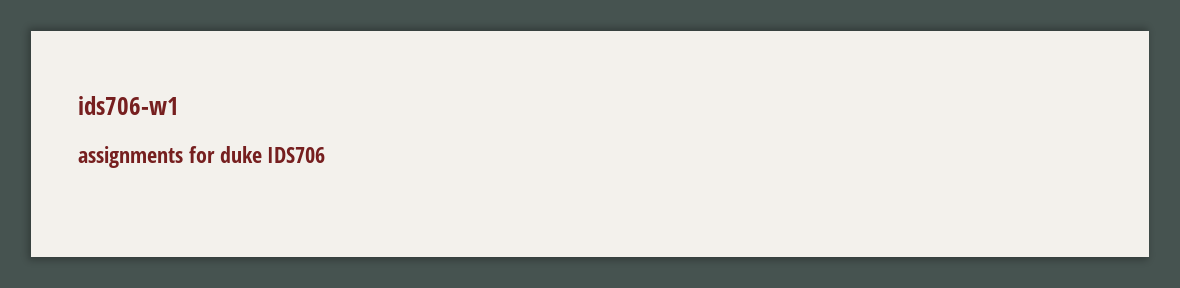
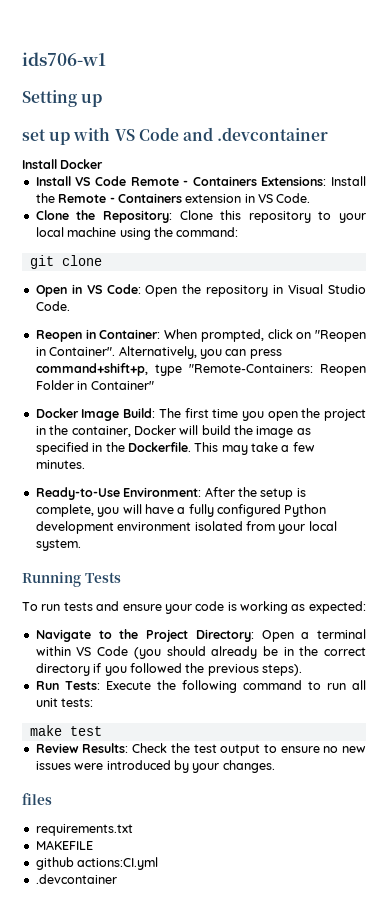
[78,146,326,168] assignments for duke IDS706 -> [22,90,103,107] [22,127,329,145] [22,159,104,169] [35,176,366,186] [35,193,311,203] [35,210,366,223] [35,227,239,240] [29,255,102,269] [35,284,366,297] [35,301,70,311] [35,329,366,342] [35,346,282,359] [35,363,366,376] [35,380,154,390] [35,408,367,421] [35,425,311,438] [35,442,315,455] [35,460,85,469] [35,487,306,500] [35,504,327,517] [35,521,337,534] [35,539,81,551] [22,572,121,587] [22,601,366,614] [35,629,366,642] [35,646,367,659] [35,663,302,676] [35,680,366,693] [35,698,94,707] [29,725,102,736] [35,743,367,756] [35,760,275,773] [22,793,52,805] [35,824,133,836] [35,840,93,850] [35,857,159,870] [35,874,117,884] Setting up // set up with VS Code and .devcontainer // Install Docker // Install VS Code Remote - Containers Extensions: Install the Remote - Containers extension in VS Code. // Clone the Repository: Clone this repository to your local machine using the command: // git clone // Open in VS Code: Open the repository in Visual Studio Code. // Reopen in Container: When prompted, click on "Reopen in Container". Alternatively, you can press command+shift+p, type "Remote-Containers: Reopen Folder in Container" // Docker Image Build: The first time you open the project in the container, Docker will build the image as specified in the Dockerfile. This may take a few minutes. // Ready-to-Use Environment: After the setup is complete, you will have a fully configured Python development environment isolated from your local system. // Running Tests // To run tests and ensure your code is working as expected: // Navigate to the Project Directory: Open a terminal within VS Code (you should already be in the correct directory if you followed the previous steps). // Run Tests: Execute the following command to run all unit tests: // make test // Review Results: Check the test output to ensure no new issues were introduced by your changes. // files // requirements.txt // MAKEFILE // github actions:CI.yml // .devcontainer

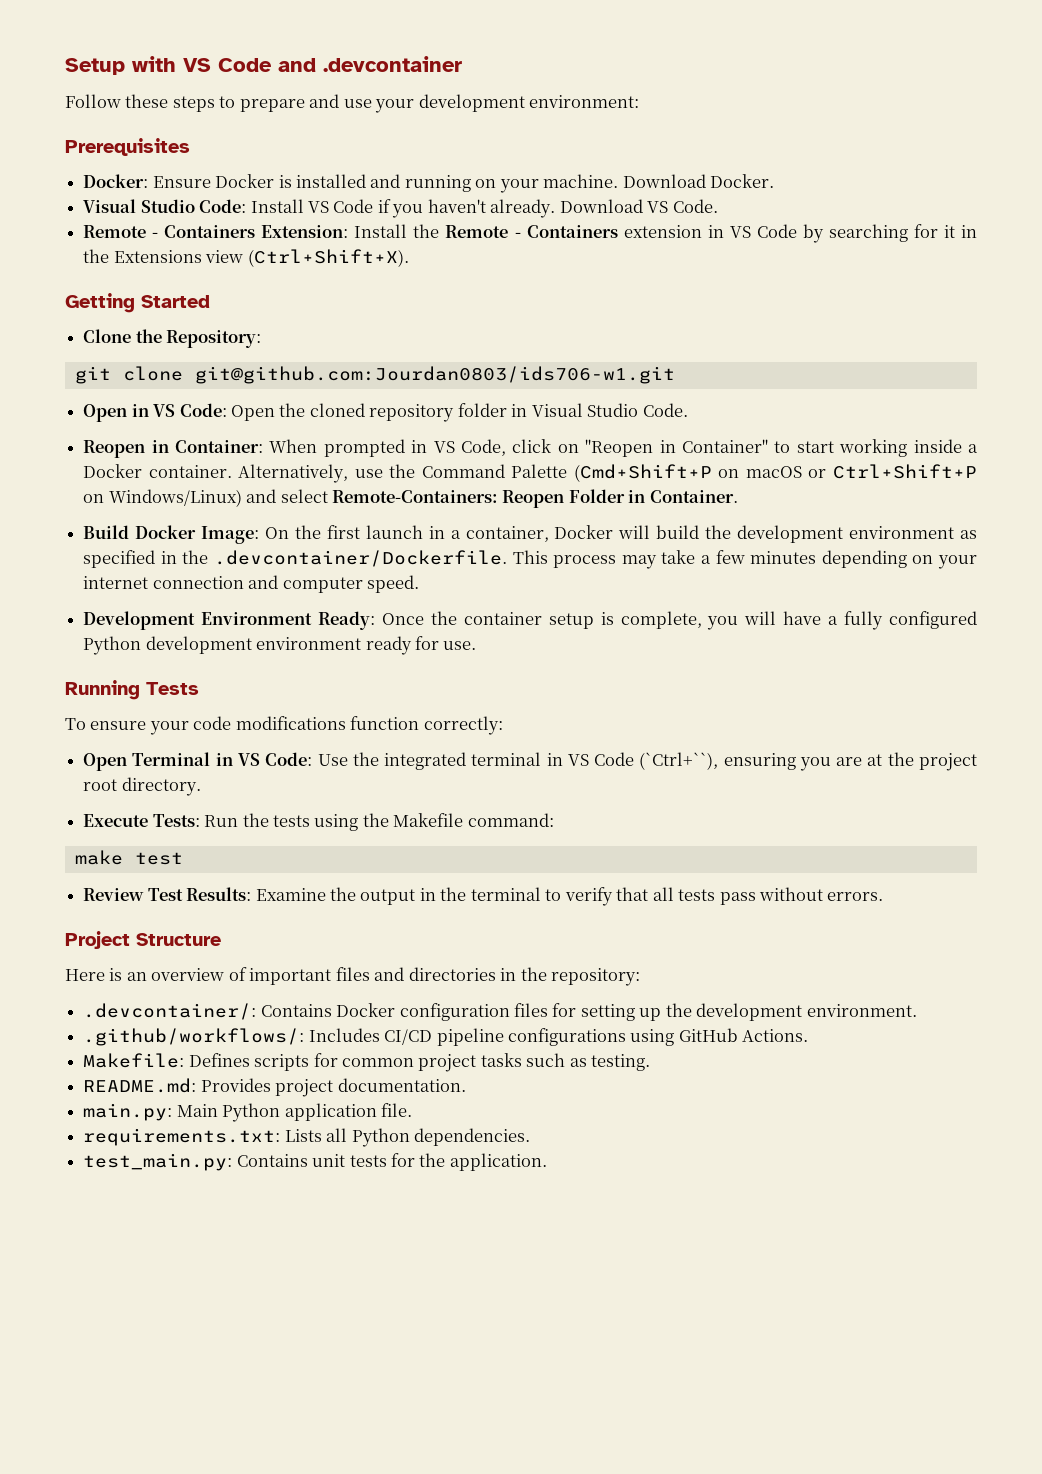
[22,52,106,66] [22,90,103,107] [22,129,71,145] ids706-w1 // Setting up // set up -> [65,58,125,75] Setup
[22,159,104,169] [35,176,327,186] Install Docker // Install VS Code Remote - Containers Extensions: -> [65,94,640,113] [65,138,190,156] [83,174,775,193] [83,199,718,218] [83,225,349,238] Follow these steps to prepare and use your development environment: // Prerequisites // Docker: Ensure Docker is installed and running on your machine. Download Docker. // Visual Studio Code: Install VS Code if you haven't already. Download VS Code. // Remote - Containers Extension:
[276,193,311,203] [35,210,366,223] [35,227,239,240] Code. // Clone the Repository: Clone this repository to your local machine using the command: -> [756,224,977,243] [83,249,409,267] [65,293,210,313] [83,329,262,348] Code by searching for it in the Extensions view (Ctrl+Shift+X). // Getting Started // Clone the Repository:
(102, 260) none -> [194,366,675,384] git@github.com:Jourdan0803/ids706-w1.git
[206,285,269,297] repository -> [309,403,507,422] cloned repository folder
[200,329,366,342] [35,346,282,359] [35,363,366,376] [35,380,154,390] [35,408,367,421] [35,425,69,435] prompted, click on "Reopen in Container". Alternatively, you can press command+shift+p, type "Remote-Containers: Reopen Folder in Container" // Docker Image Build: The first time you open the project in the -> [323,439,978,457] [83,464,977,483] [83,489,738,508] [83,525,461,544] prompted in VS Code, click on "Reopen in Container" to start working inside a Docker container. Alternatively, use the Command Palette (Cmd+Shift+P on macOS or Ctrl+Shift+P on Windows/Linux) and select Remote-Containers: Reopen Folder in Container. // Build Docker Image: On the first launch in a
[256,426,294,438] image -> [737,525,955,543] development environment
[127,442,219,452] Dockerfile. This -> [213,550,617,568] .devcontainer/Dockerfile. This process
[35,460,85,469] [35,487,257,500] minutes. // Ready-to-Use Environment: After the -> [750,550,977,569] [83,575,419,593] [83,611,542,630] minutes depending on your internet connection and computer speed. // Development Environment Ready: Once the container
[194,521,337,534] [35,539,81,551] [22,572,121,587] [22,601,366,614] [35,629,366,642] [35,646,367,659] [35,663,302,676] [35,680,366,693] [35,698,94,707] [29,725,102,736] [35,743,367,756] [35,760,275,773] [22,793,52,805] [35,824,133,836] [35,840,93,850] [35,857,159,870] [35,874,117,884] isolated from your local system. // Running Tests // To run tests and ensure your code is working as expected: // Navigate to the Project Directory: Open a terminal within VS Code (you should already be in the correct directory if you followed the previous steps). // Run Tests: Execute the following command to run all unit tests: // make test // Review Results: Check the test output to ensure no new issues were introduced by your changes. // files // requirements.txt // MAKEFILE // github actions:CI.yml // .devcontainer -> [365,636,477,655] [65,680,199,700] [65,716,503,735] [83,752,978,771] [83,777,201,796] [83,813,554,831] [74,850,183,865] [83,887,884,906] [65,931,221,949] [65,967,641,986] [83,1003,917,1021] [83,1028,809,1046] [83,1053,651,1072] [83,1078,466,1097] [83,1103,412,1122] [83,1128,530,1147] [83,1153,547,1171] ready for use. // Running Tests // To ensure your code modifications function correctly: // Open Terminal in VS Code: Use the integrated terminal in VS Code (`Ctrl+``), ensuring you are at the project root directory. // Execute Tests: Run the tests using the Makefile command: // make test // Review Test Results: Examine the output in the terminal to verify that all tests pass without errors. // Project Structure // Here is an overview of important files and directories in the repository: // .devcontainer/: Contains Docker configuration files for setting up the development environment. // .github/workflows/: Includes CI/CD pipeline configurations using GitHub Actions. // Makefile: Defines scripts for common project tasks such as testing. // README.md: Provides project documentation. // main.py: Main Python application file. // requirements.txt: Lists all Python dependencies. // test_main.py: Contains unit tests for the application.

